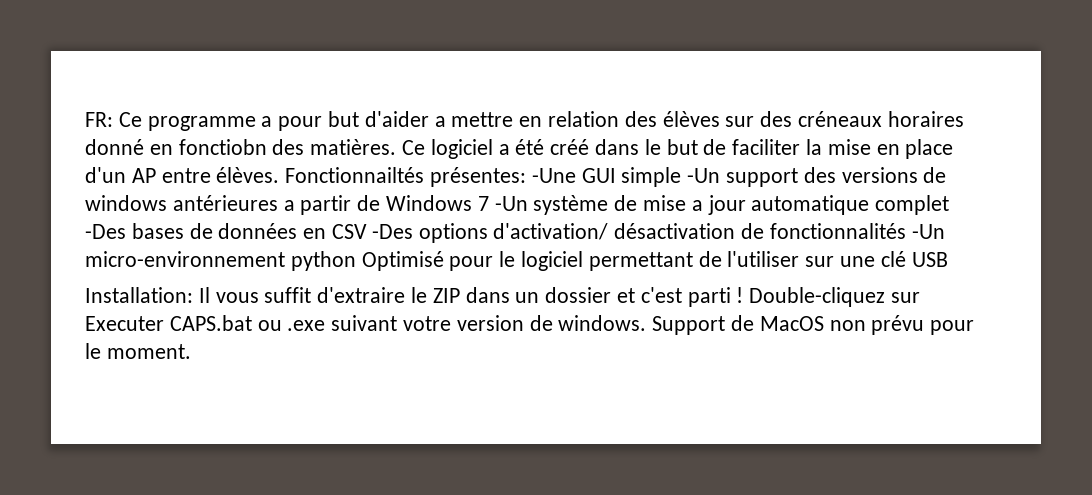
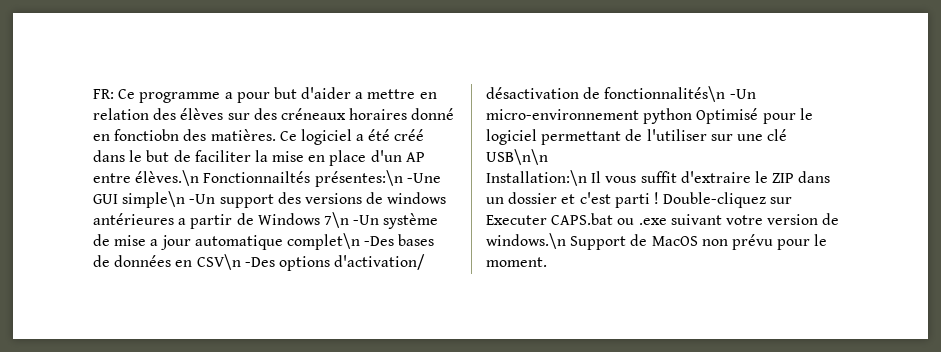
[216,167,527,187] élèves. Fonctionnailtés présentes: -> [135,170,403,187] élèves.\n Fonctionnailtés présentes:\n
[621,167,682,187] simple -> [122,191,186,208] simple\n
[477,196,489,211] 7 -> [323,212,349,228] 7\n
[875,195,950,215] complet -> [286,233,360,250] complet\n
[332,224,368,239] CSV -> [196,254,241,270] CSV\n
[769,223,906,239] fonctionnalités -> [604,86,726,102] fonctionnalités\n
[911,252,948,267] [85,287,193,303] USB // Installation: -> [486,149,548,165] [486,170,587,186] USB\n\n // Installation:\n
[558,315,647,331] windows. -> [486,233,566,249] windows.\n

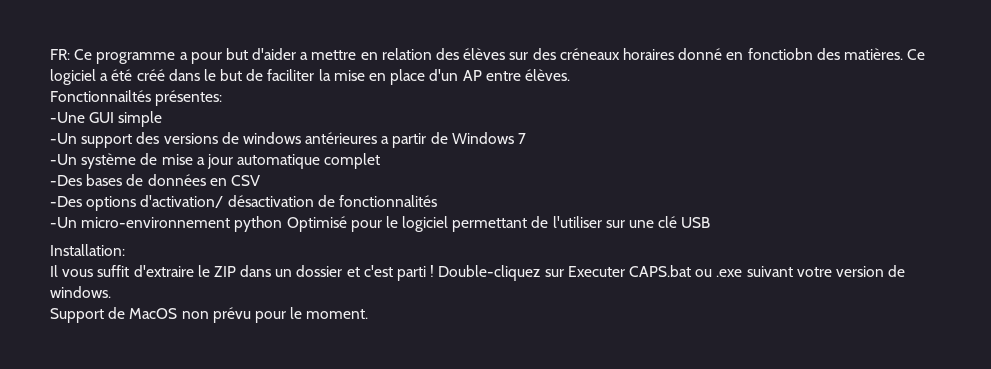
[135,170,403,187] élèves.\n Fonctionnailtés présentes:\n -> [524,69,570,81] [50,90,223,106] élèves. // Fonctionnailtés présentes: //
[122,191,186,208] simple\n -> [118,111,163,127] simple //
[323,212,349,228] 7\n -> [518,133,527,144] 7 //
[286,233,360,250] complet\n -> [324,153,381,169] complet //
[196,254,241,270] CSV\n -> [230,175,260,186] CSV //
[604,86,726,102] fonctionnalités\n -> [338,195,437,207] fonctionnalités //
[486,149,548,165] [486,170,587,186] USB\n\n // Installation:\n -> [681,217,711,228] [50,244,125,256] USB // Installation: //
[486,233,566,249] windows.\n -> [50,286,111,298] windows. //

